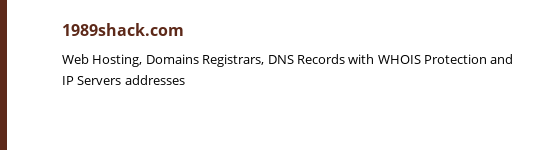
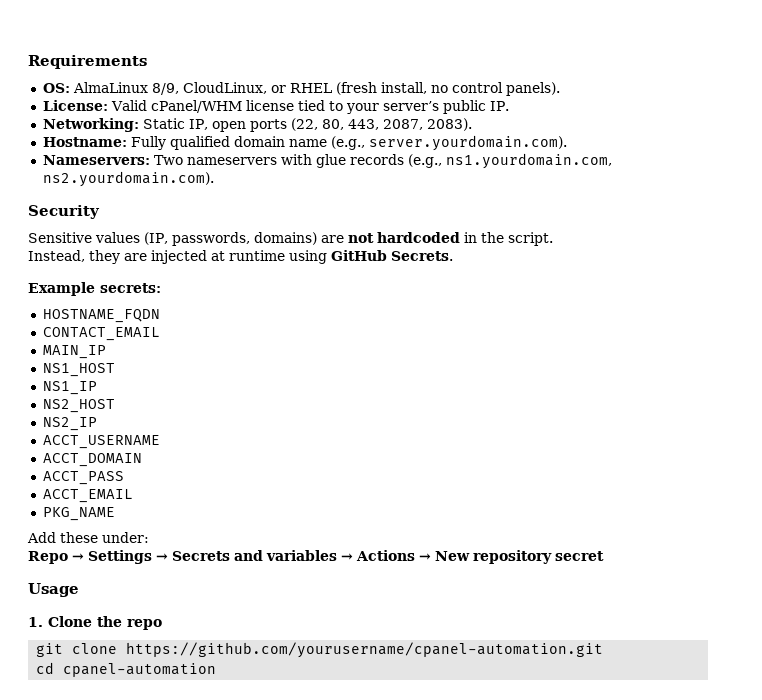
[62,23,184,36] [62,54,514,67] [62,75,185,85] 1989shack.com // Web Hosting, Domains Registrars, DNS Records with WHOIS Protection and IP Servers addresses -> [28,55,147,69] [42,82,560,96] [42,100,509,114] [42,118,472,132] [42,135,567,151] [42,153,612,169] [42,171,214,187] [28,205,100,219] [28,232,553,246] [28,250,453,264] [28,282,161,296] [42,309,160,323] [42,327,160,341] [42,345,106,359] [42,363,115,377] [42,381,97,395] [42,399,115,413] [42,417,97,431] [42,435,160,449] [42,453,142,467] [42,471,124,485] [42,489,133,503] [42,507,115,521] [27,532,149,543] [28,550,604,564] [28,583,79,597] [28,616,162,630] [36,642,604,658] [36,662,217,677] Requirements // OS: AlmaLinux 8/9, CloudLinux, or RHEL (fresh install, no control panels). // License: Valid cPanel/WHM license tied to your server’s public IP. // Networking: Static IP, open ports (22, 80, 443, 2087, 2083). // Hostname: Fully qualified domain name (e.g., server.yourdomain.com). // Nameservers: Two nameservers with glue records (e.g., ns1.yourdomain.com, ns2.yourdomain.com). // Security // Sensitive values (IP, passwords, domains) are not hardcoded in the script. // Instead, they are injected at runtime using GitHub Secrets. // Example secrets: // HOSTNAME_FQDN // CONTACT_EMAIL // MAIN_IP // NS1_HOST // NS1_IP // NS2_HOST // NS2_IP // ACCT_USERNAME // ACCT_DOMAIN // ACCT_PASS // ACCT_EMAIL // PKG_NAME // Add these under: // Repo → Settings → Secrets and variables → Actions → New repository secret // Usage // 1. Clone the repo // git clone https://github.com/yourusername/cpanel-automation.git // cd cpanel-automation

